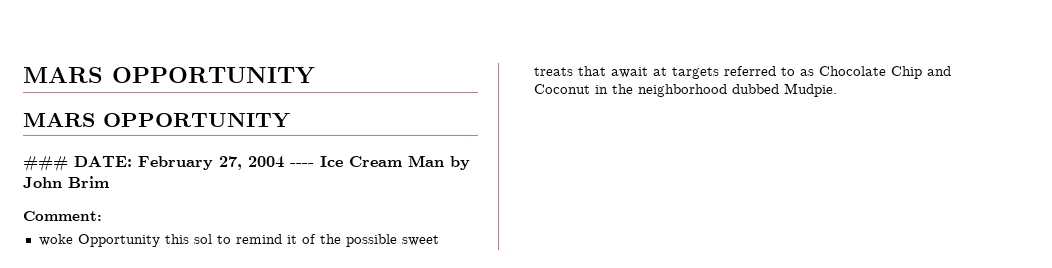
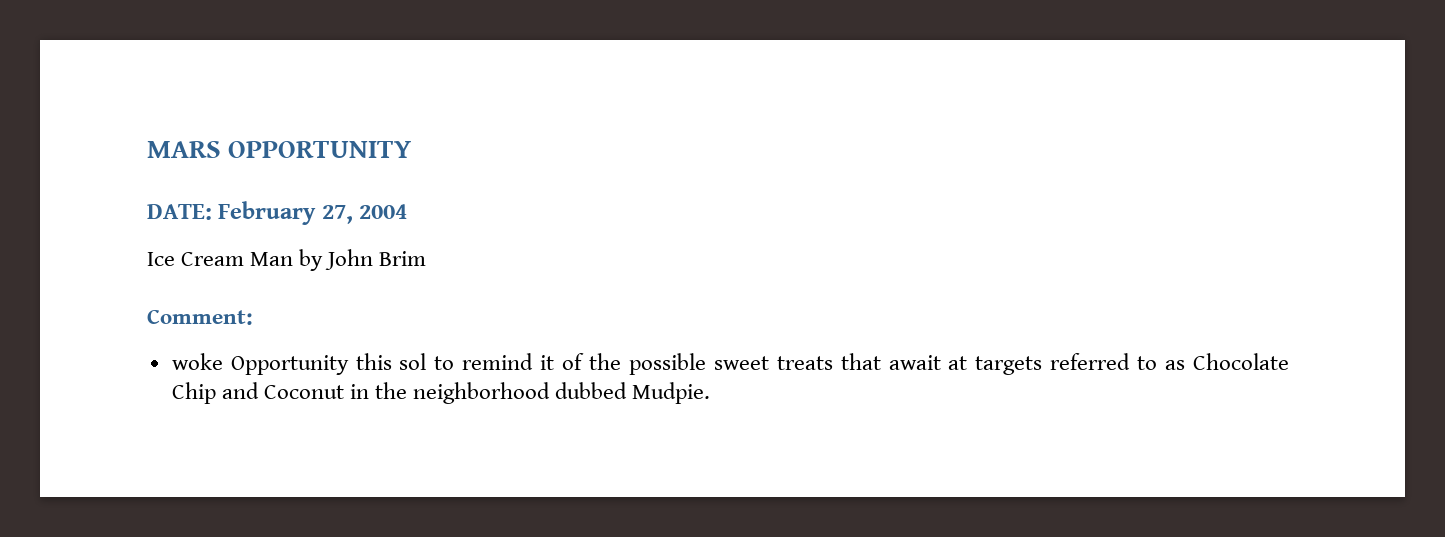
[23,67,315,84] [23,112,290,128] [23,156,68,172] MARS OPPORTUNITY // MARS OPPORTUNITY // ### -> [147,141,412,158] MARS OPPORTUNITY //
[290,163,314,167] ---- -> (408, 211) //

